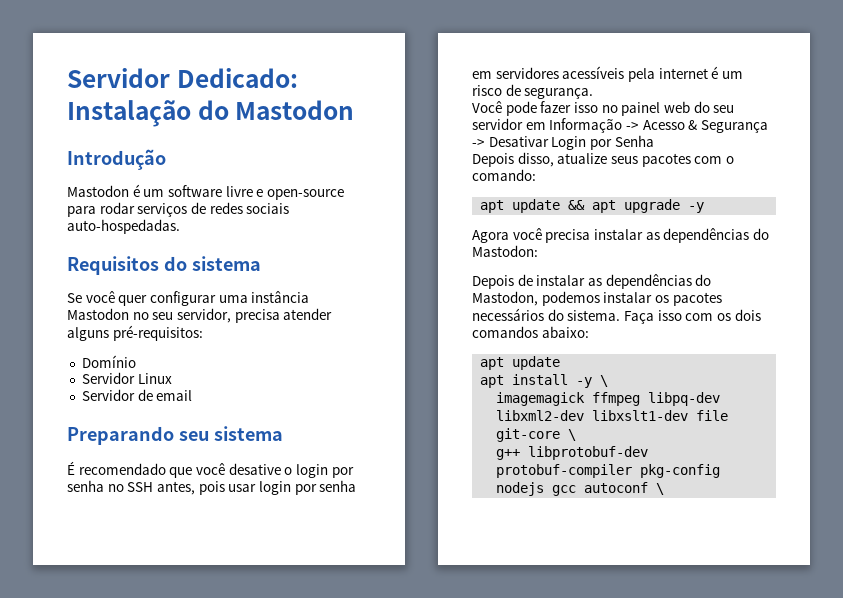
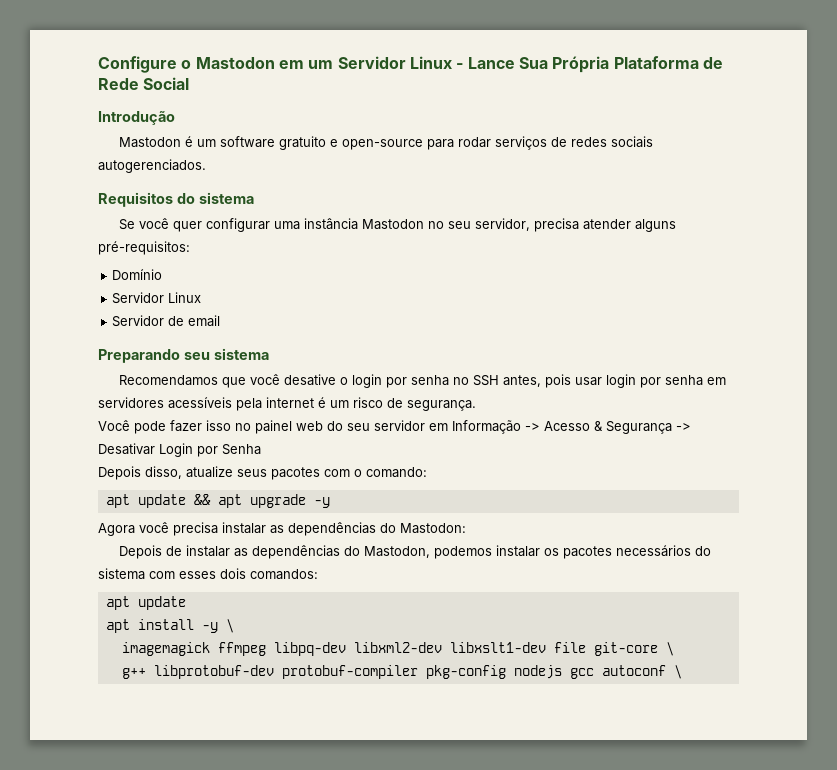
[67,68,298,88] [67,100,355,127] Servidor Dedicado: Instalação do Mastodon -> [98,56,723,73] [98,77,190,90] Configure o Mastodon em um Servidor Linux - Lance Sua Própria Plataforma de Rede Social
[225,186,253,197] livre -> [279,136,327,150] gratuito
[67,219,180,234] auto-hospedadas. -> [98,159,206,173] autogerenciados.
[67,461,166,475] É recomendado -> [119,375,219,386] Recomendamos
[567,309,761,324] [472,326,589,338] sistema. Faça isso com os dois comandos abaixo: -> [98,568,318,580] sistema com esses dois comandos:

